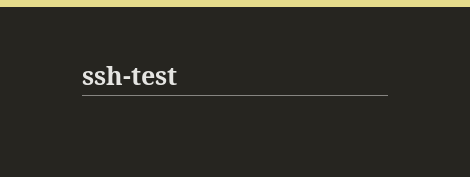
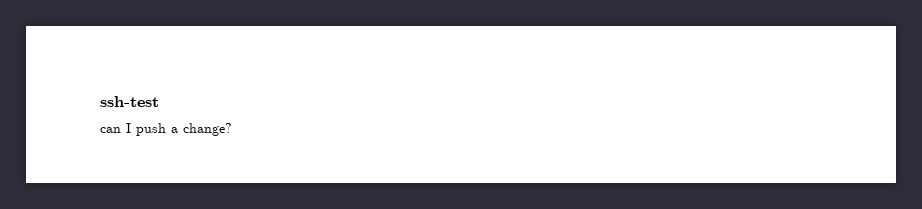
(177, 75) none -> [100,123,232,136] // can I push a change?

